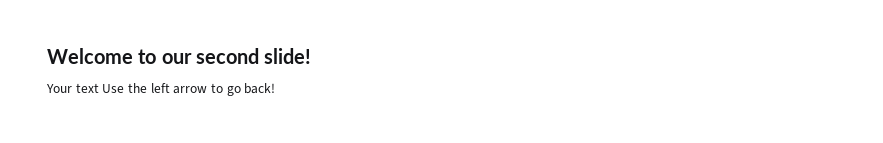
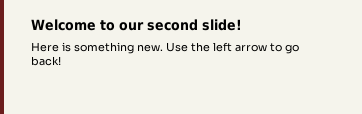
[46,83,99,93] Your text -> [31,42,163,54] Here is something new.

